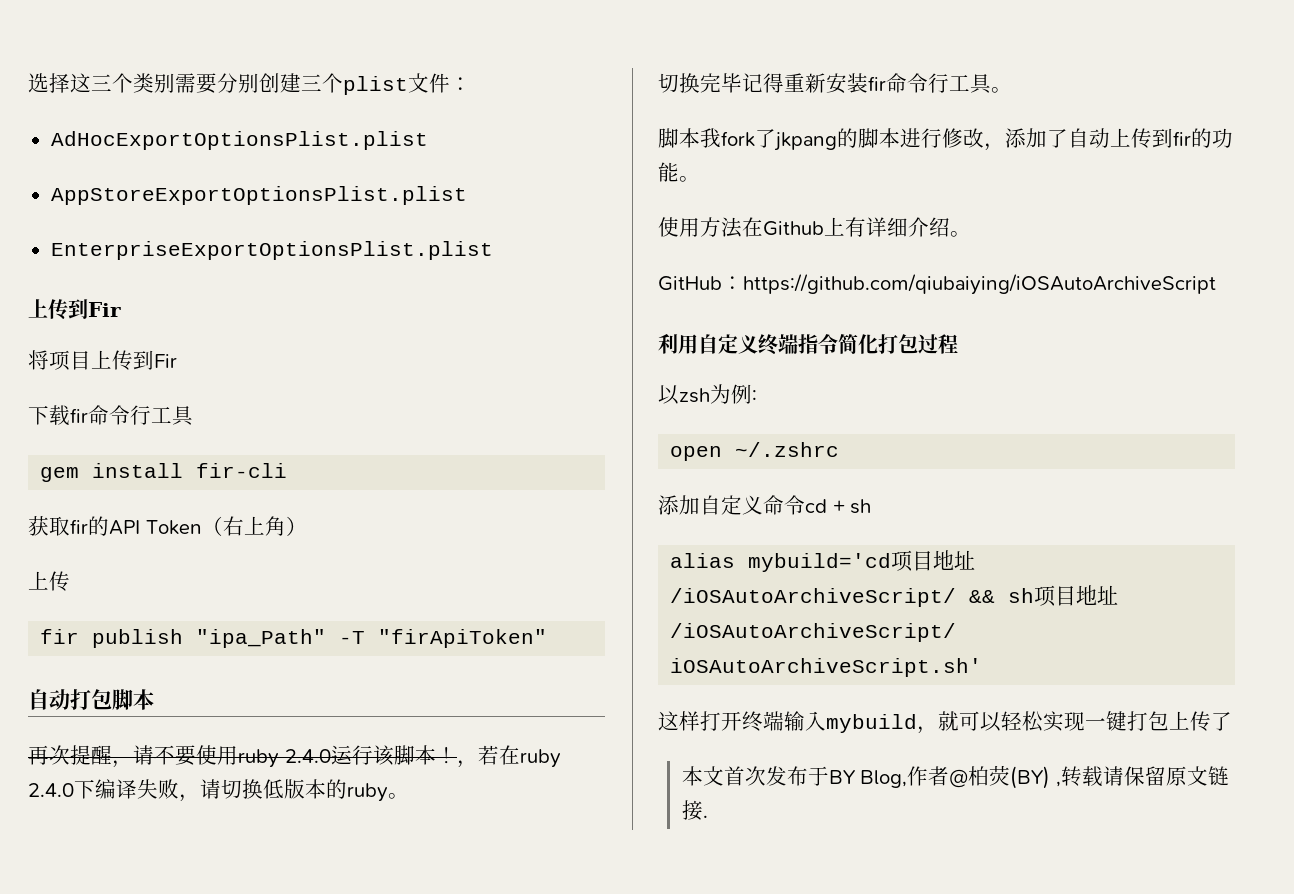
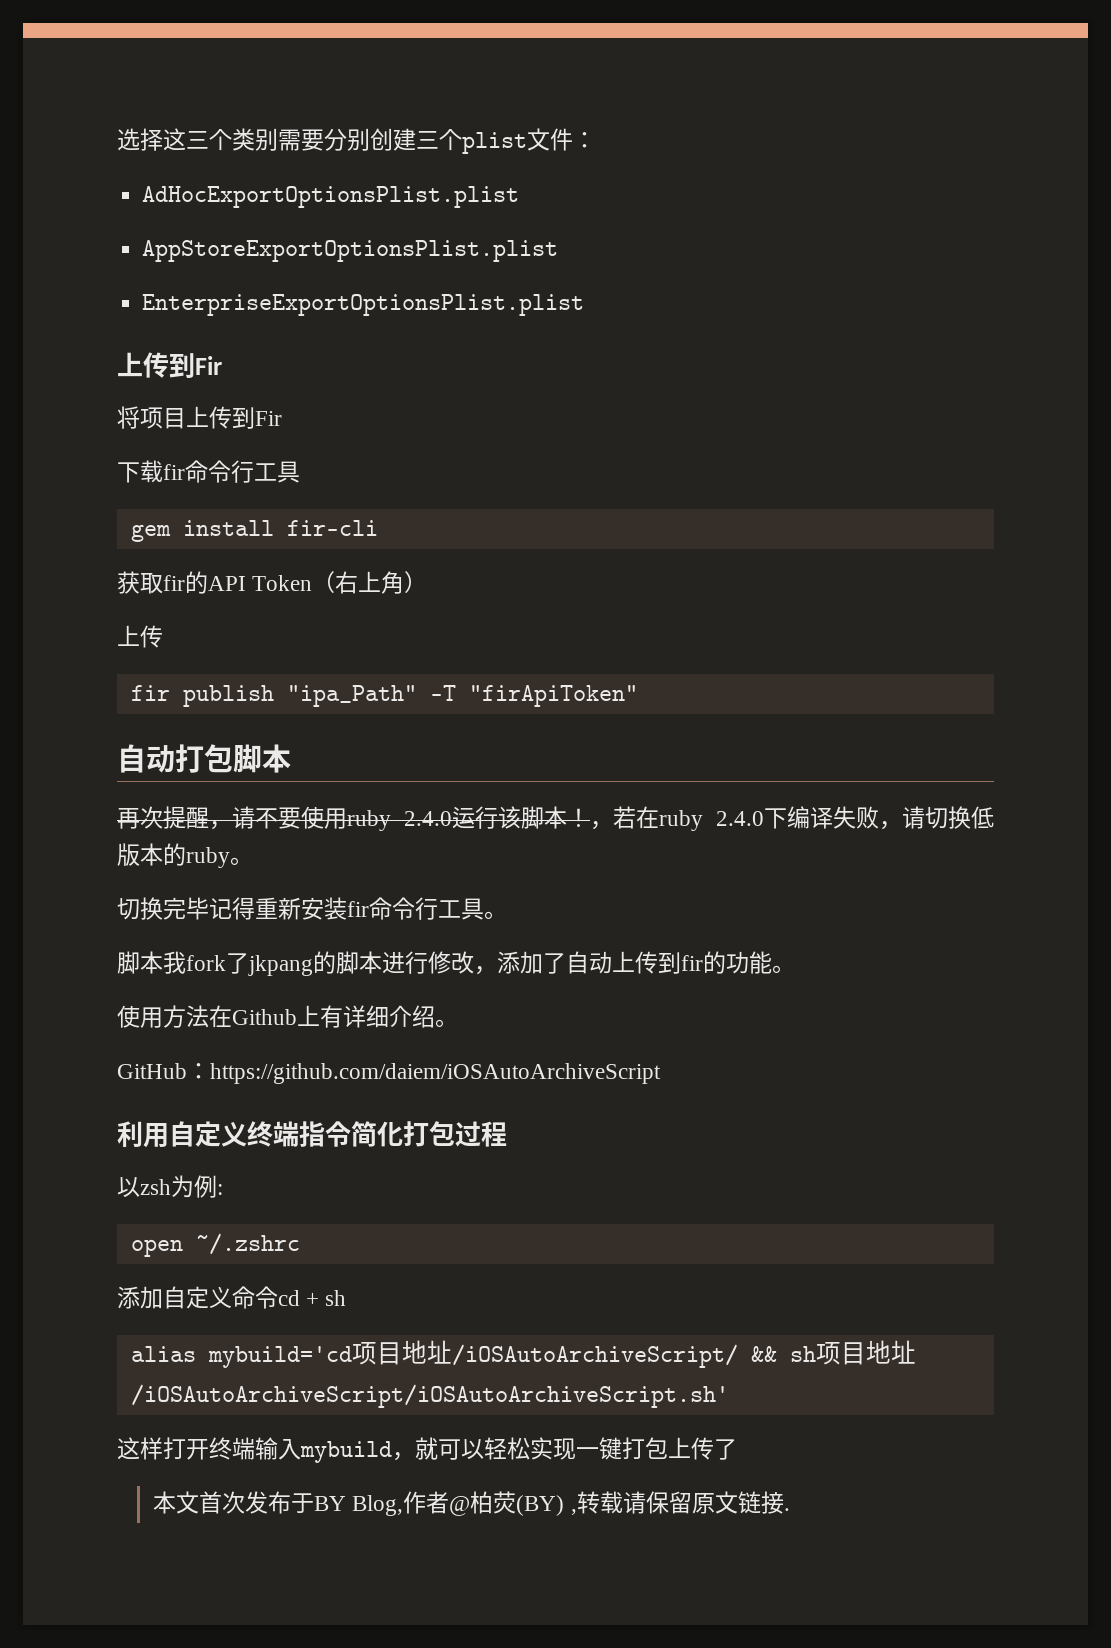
[743,274,1216,295] https://github.com/qiubaiying/iOSAutoArchiveScript -> [210,1063,661,1084] https://github.com/daiem/iOSAutoArchiveScript

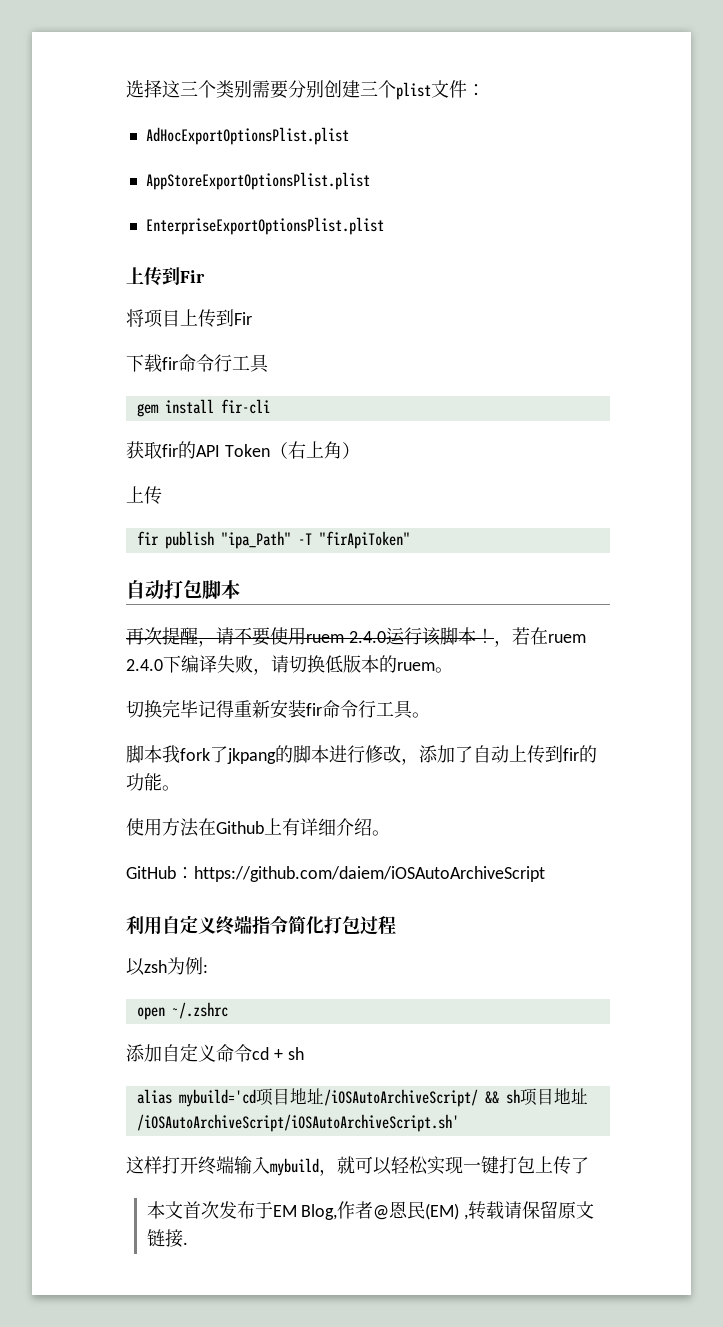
[347,810,391,831] ruby -> [306,634,344,643] ruem
[659,810,703,831] ruby -> [547,634,586,643] ruem
[186,847,230,868] ruby -> [397,662,435,671] ruem
[314,1496,347,1511] BY -> [272,1205,297,1217] EM
[470,1491,565,1516] 柏荧(BY) -> [389,1201,460,1220] 恩民(EM)

